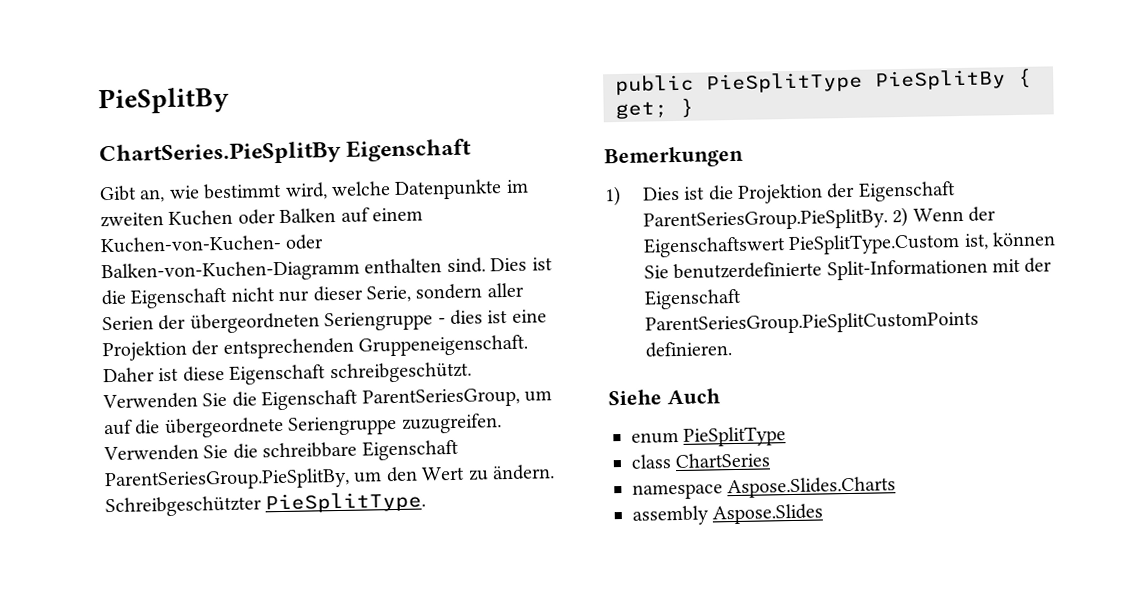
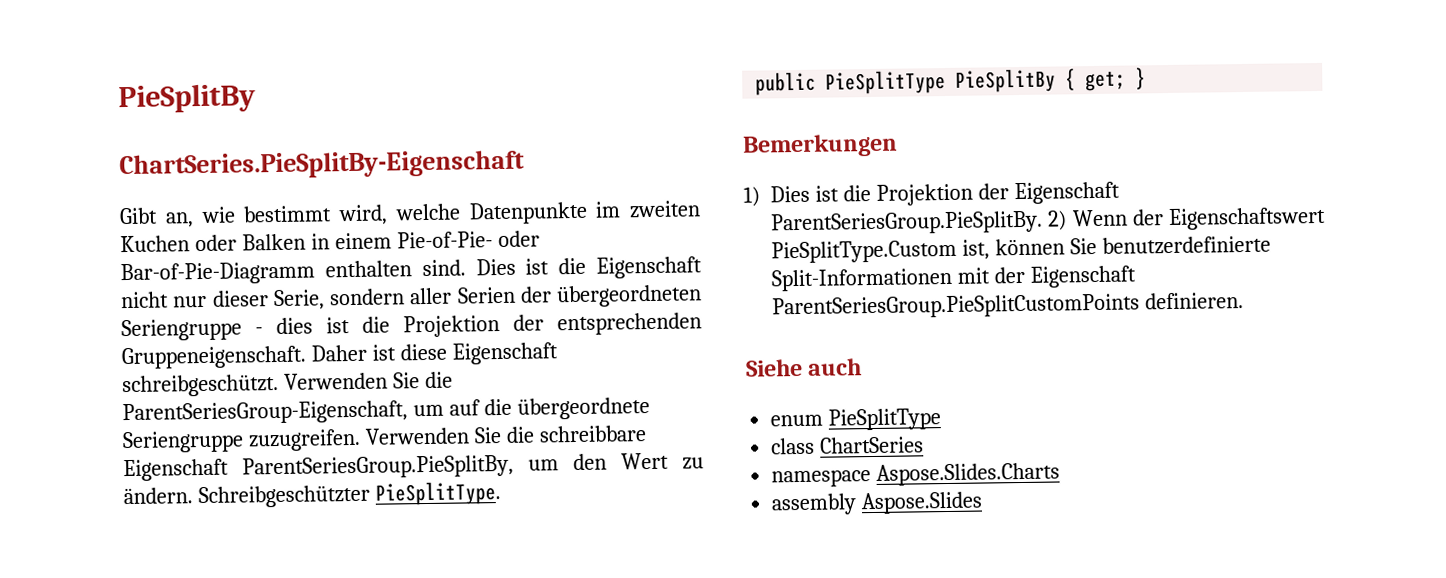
[99,138,473,167] ChartSeries.PieSplitBy Eigenschaft -> [119,149,525,181] ChartSeries.PieSplitBy-Eigenschaft
[340,207,423,223] [100,234,325,254] [101,259,360,284] auf einem Kuchen-von-Kuchen- oder Balken-von-Kuchen-Diagramm -> [310,230,540,250] [120,261,315,286] in einem Pie-of-Pie- oder Bar-of-Pie-Diagramm
[511,309,547,323] eine -> [362,316,390,333] die
[261,387,520,411] Eigenschaft ParentSeriesGroup, -> [122,400,408,426] ParentSeriesGroup-Eigenschaft,
[666,388,721,405] Auch -> [807,358,863,376] auch

